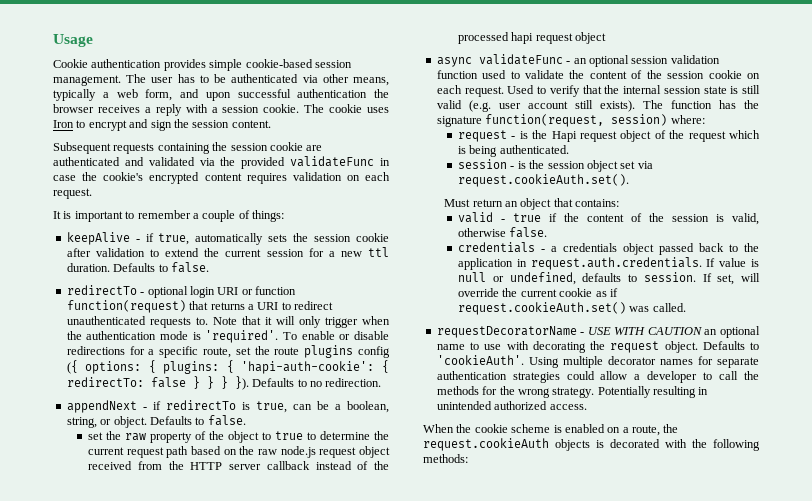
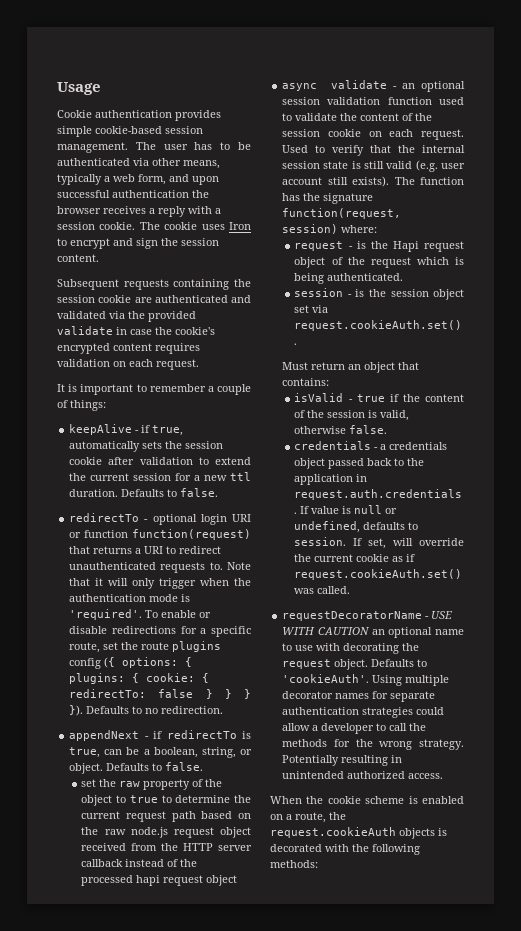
[290,156,375,167] validateFunc -> [57,326,113,335] validate
[241,361,375,374] 'hapi-auth-cookie': -> [146,673,196,682] cookie:
[478,54,563,65] validateFunc -> [331,80,388,89] validate
[458,212,494,223] valid -> [294,393,344,402] isValid

